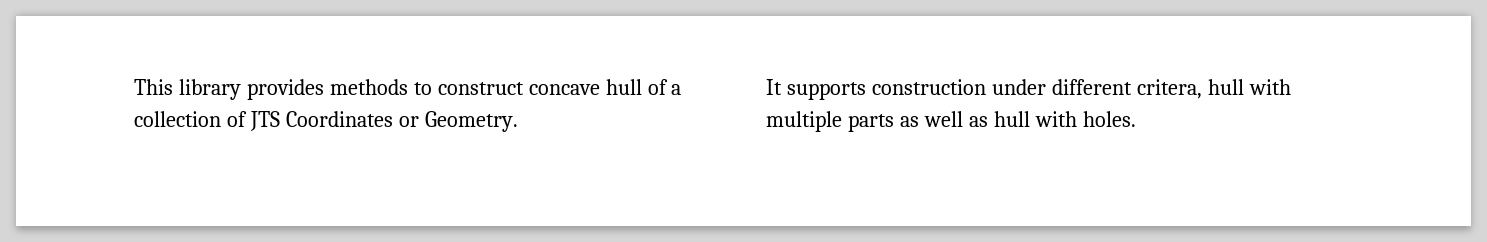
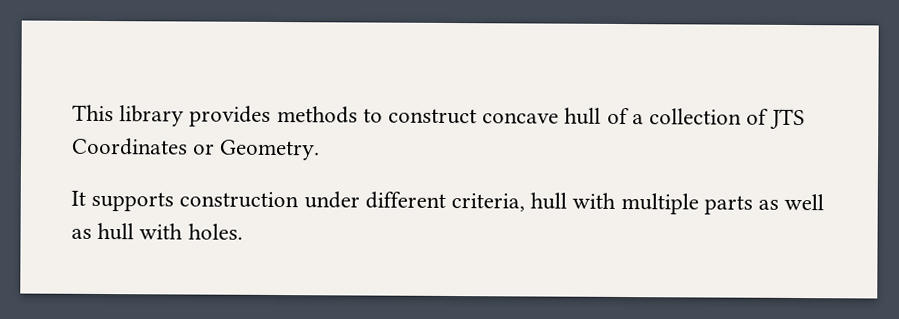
[1136,79,1202,99] critera, -> [451,193,526,212] criteria,

